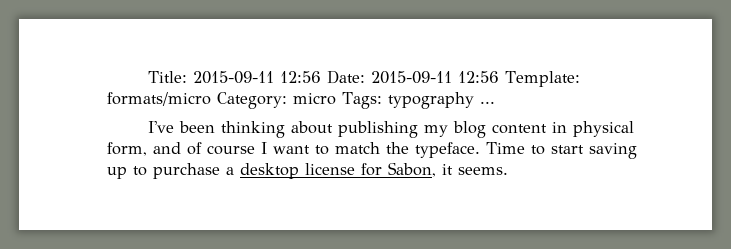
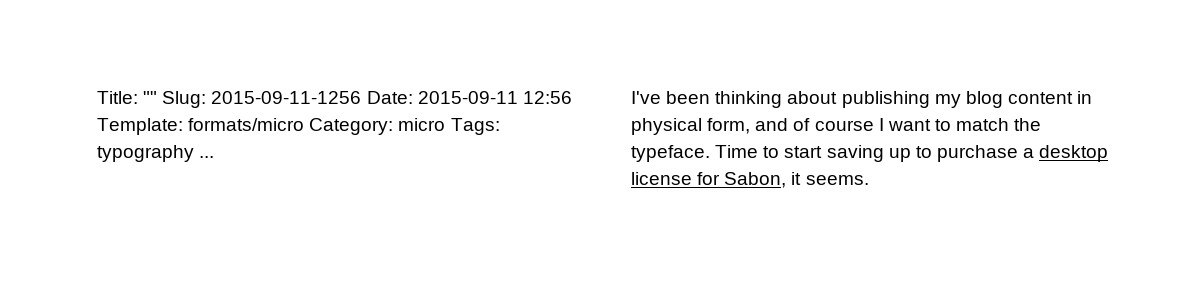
[192,71,321,84] 2015-09-11 12:56 -> [143,91,362,108] "" Slug: 2015-09-11-1256

